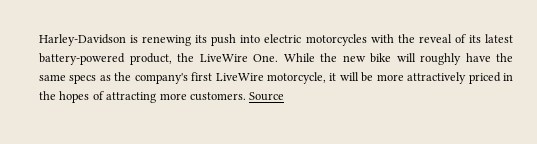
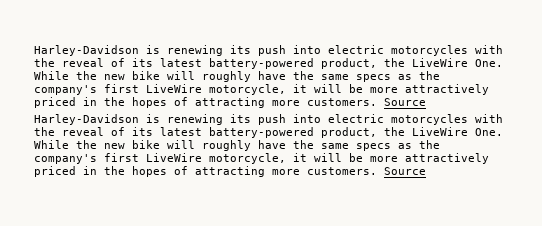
(285, 96) none -> [34,114,503,125] [34,127,503,138] [34,140,440,151] [34,153,489,164] [34,166,426,177] // Harley-Davidson is renewing its push into electric motorcycles with the reveal of its latest battery-powered product, the LiveWire One. While the new bike will roughly have the same specs as the company's first LiveWire motorcycle, it will be more attractively priced in the hopes of attracting more customers. Source

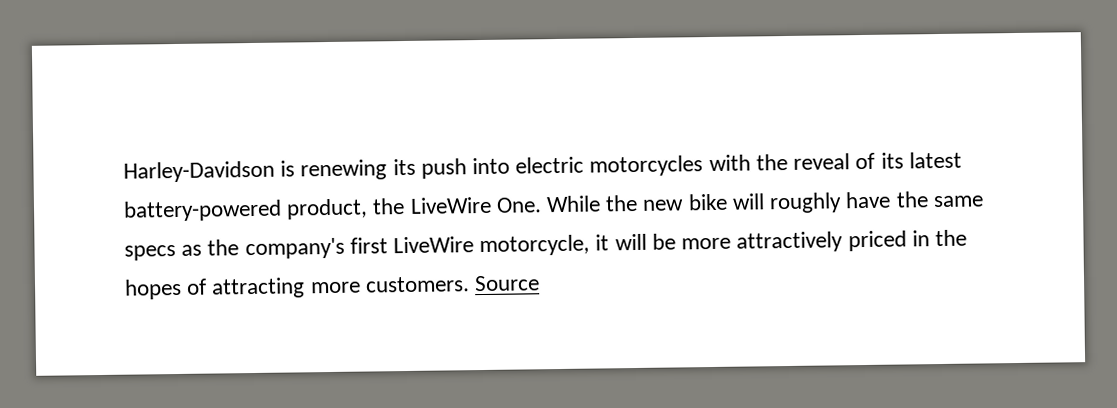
[34,114,503,125] [34,127,503,138] [34,140,440,151] [34,153,489,164] [34,166,426,177] // Harley-Davidson is renewing its push into electric motorcycles with the reveal of its latest battery-powered product, the LiveWire One. While the new bike will roughly have the same specs as the company's first LiveWire motorcycle, it will be more attractively priced in the hopes of attracting more customers. Source -> (541, 283) none

